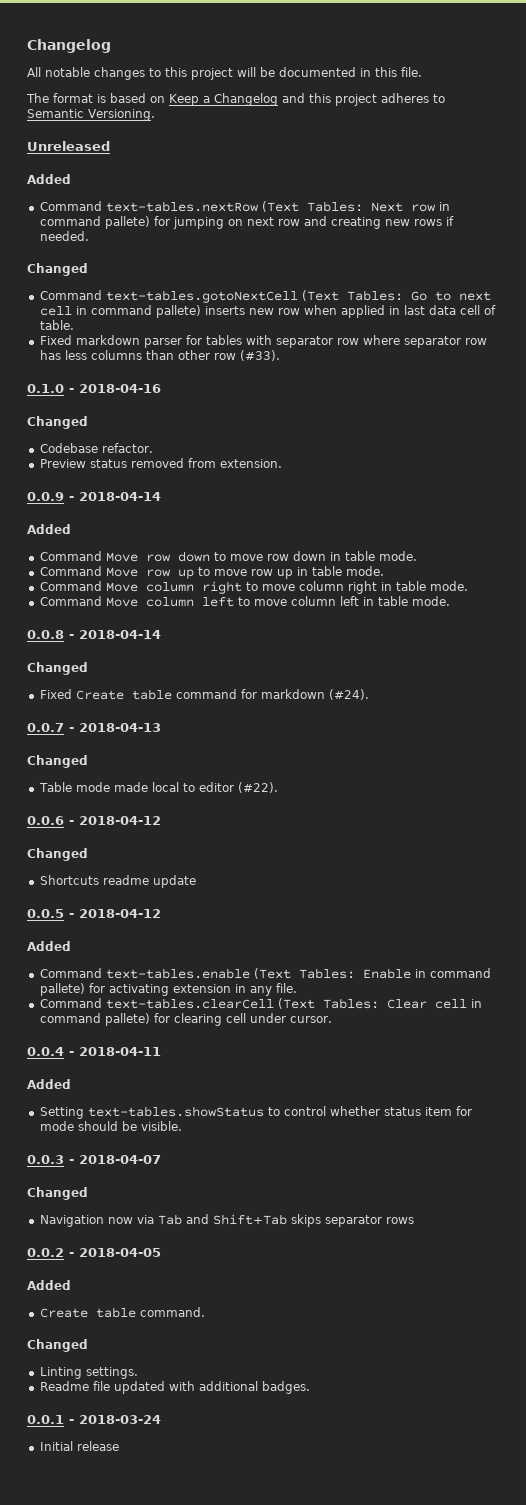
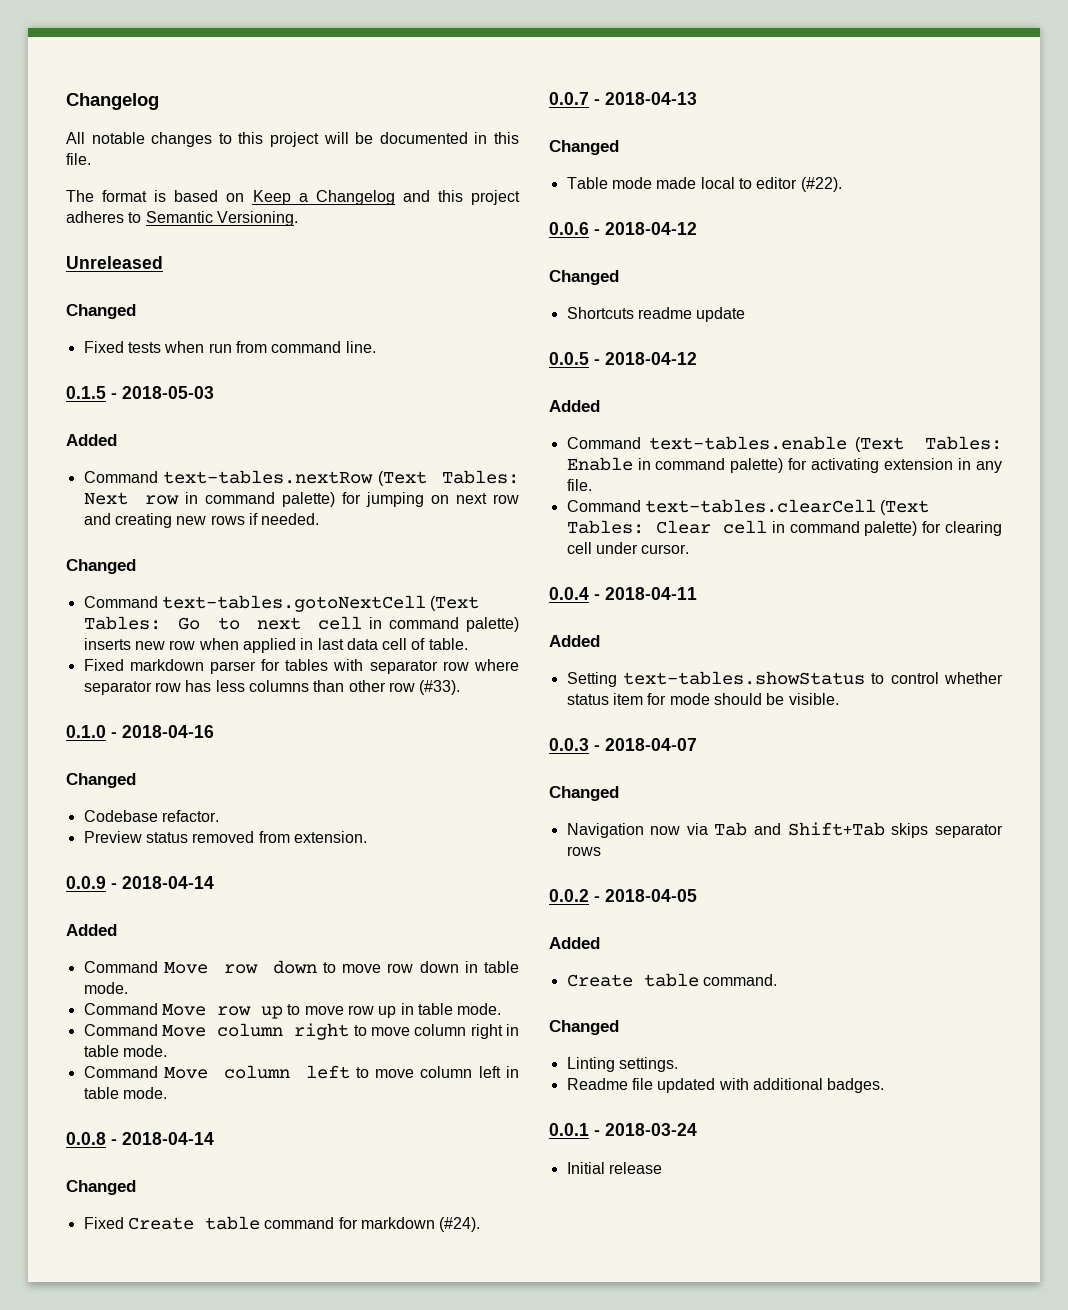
(110, 146) none -> [66,304,136,319] [83,341,376,353] [66,386,214,399] // Changed // Fixed tests when run from command line. // 0.1.5 - 2018-05-03
[104,216,150,229] pallete) -> [282,492,336,507] palette)
[155,305,201,318] pallete) -> [466,617,519,632] palette)
[39,983,85,996] pallete) -> [730,458,784,473] palette)
[104,1013,150,1026] pallete) -> [864,521,918,536] palette)

